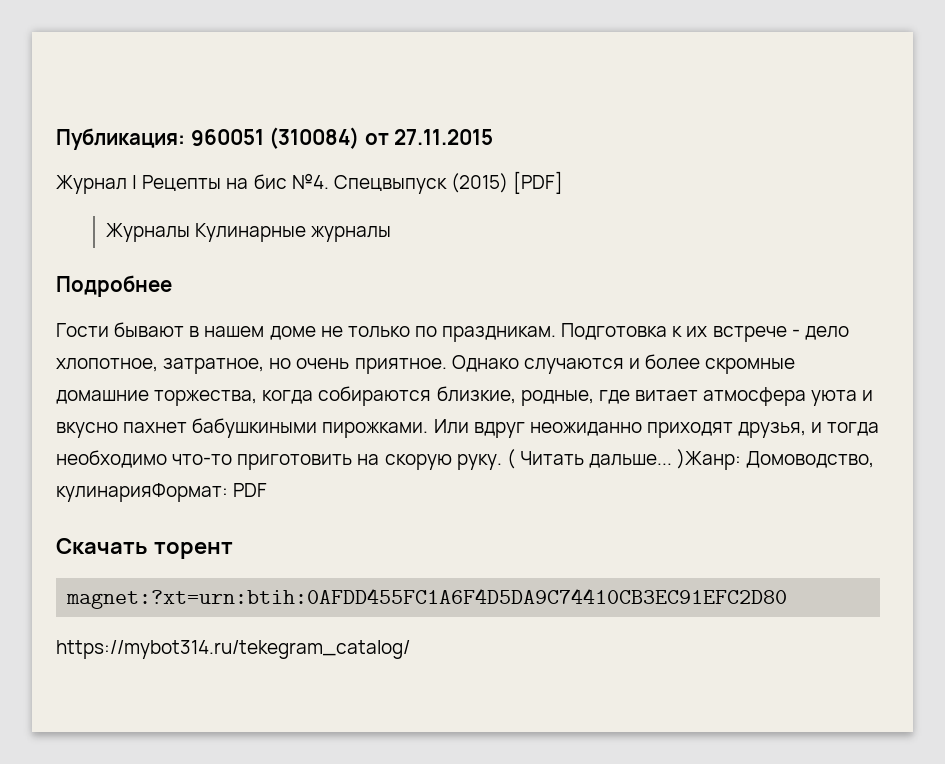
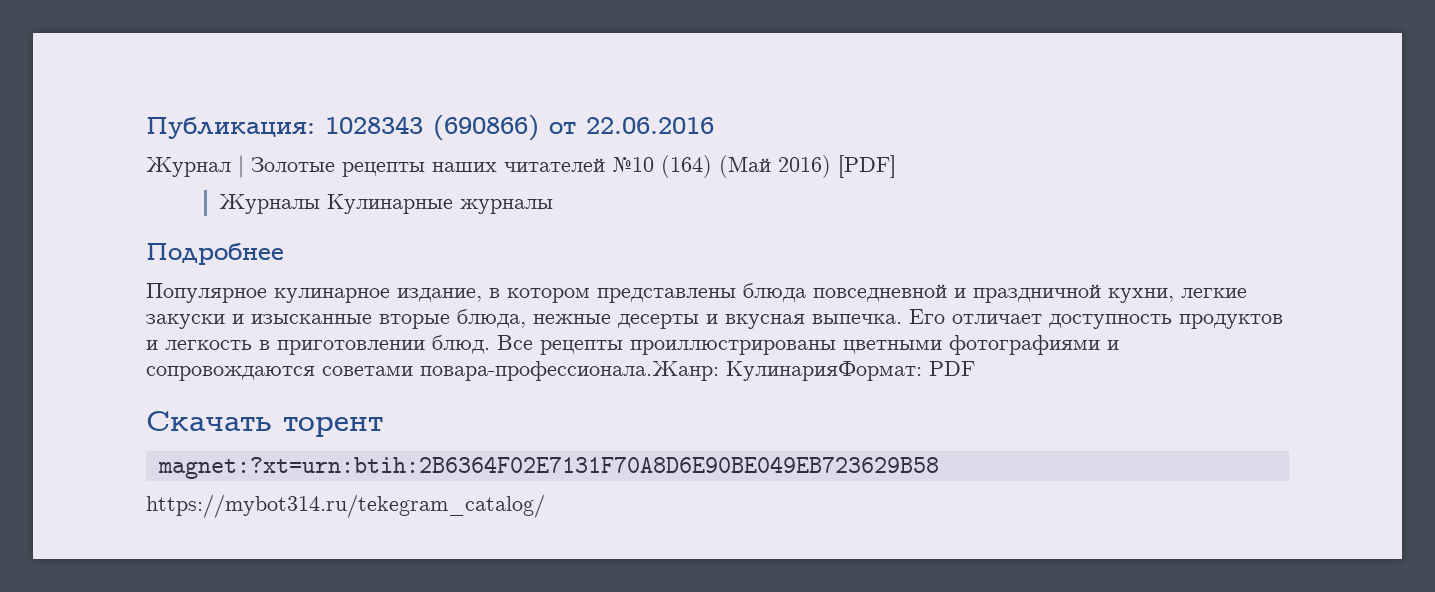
[190,127,494,149] [56,173,508,194] 960051 (310084) от 27.11.2015 // Журнал | Рецепты на бис №4. Спецвыпуск (2015) -> [325,115,714,141] [146,155,831,178] 1028343 (690866) от 22.06.2016 // Журнал | Золотые рецепты наших читателей №10 (164) (Май 2016)
[56,322,849,342] [56,354,796,374] [56,386,874,406] [56,418,880,438] [56,449,875,470] [56,483,228,502] Гости бывают в нашем доме не только по праздникам. Подготовка к их встрече - дело хлопотное, затратное, но очень приятное. Однако случаются и более скромные домашние торжества, когда собираются близкие, родные, где витает атмосфера уюта и вкусно пахнет бабушкиными пирожками. Или вдруг неожиданно приходят друзья, и тогда необходимо что-то приготовить на скорую руку. ( Читать дальше... )Жанр: Домоводство, кулинарияФормат: -> [146,283,1247,303] [146,309,1283,329] [146,335,1119,355] [146,361,922,381] Популярное кулинарное издание, в котором представлены блюда повседневной и праздничной кухни, легкие закуски и изысканные вторые блюда, нежные десерты и вкусная выпечка. Его отличает доступность продуктов и легкость в приготовлении блюд. Все рецепты проиллюстрированы цветными фотографиями и сопровождаются советами повара-профессионала.Жанр: КулинарияФормат:
[66,588,788,609] magnet:?xt=urn:btih:0AFDD455FC1A6F4D5DA9C74410CB3EC91EFC2D80 -> [157,456,939,479] magnet:?xt=urn:btih:2B6364F02E7131F70A8D6E90BE049EB723629B58

